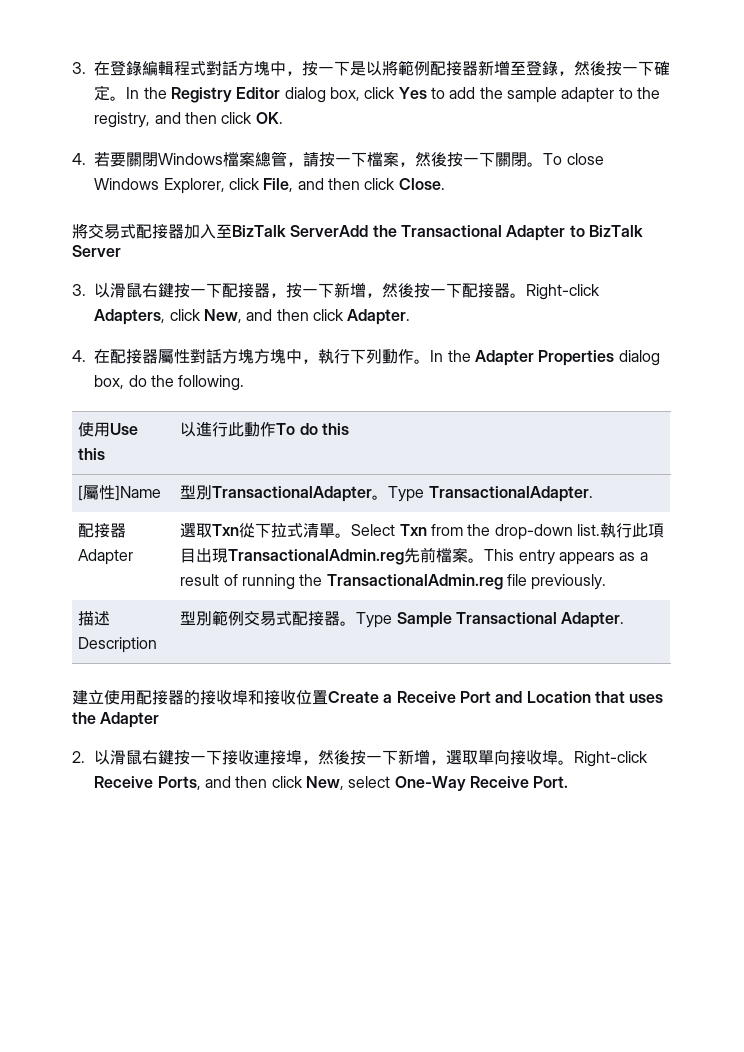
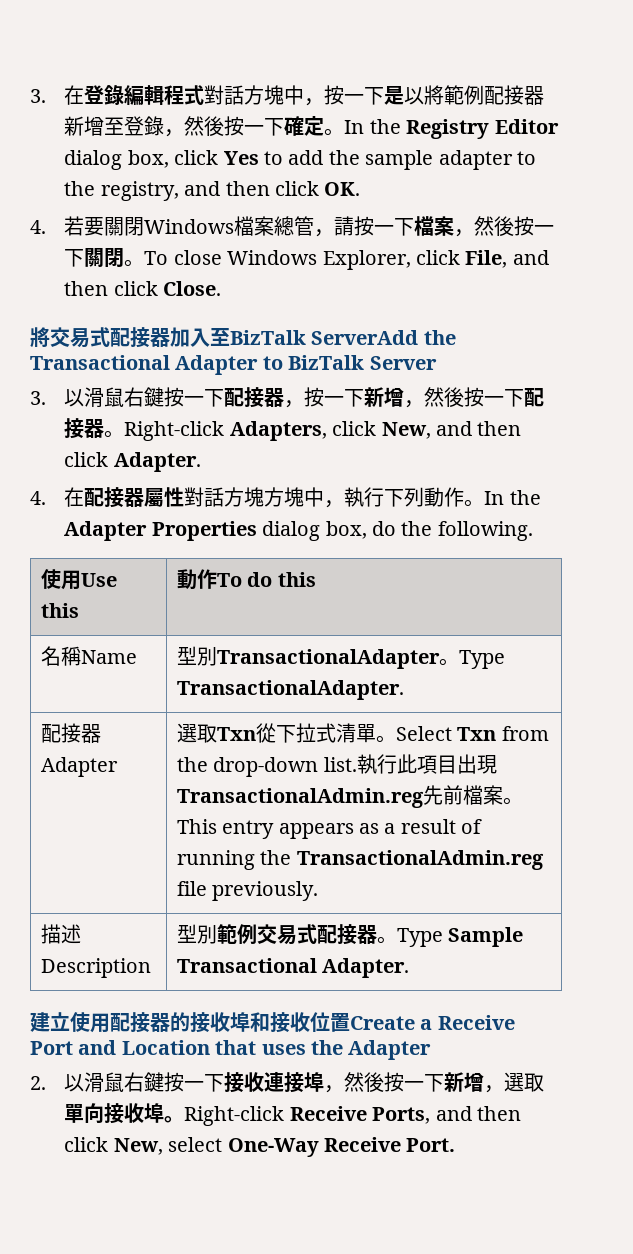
[180,421,245,437] 以進行此 -> (79, 610) none
[78,485,162,501] [屬性]Name -> [40,646,137,666] 名稱Name

